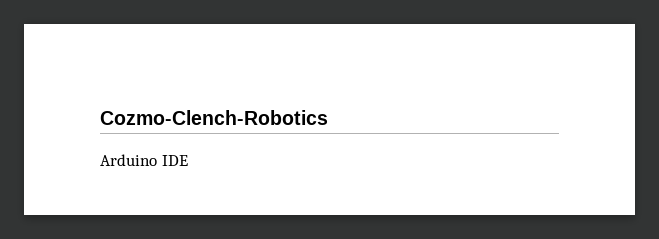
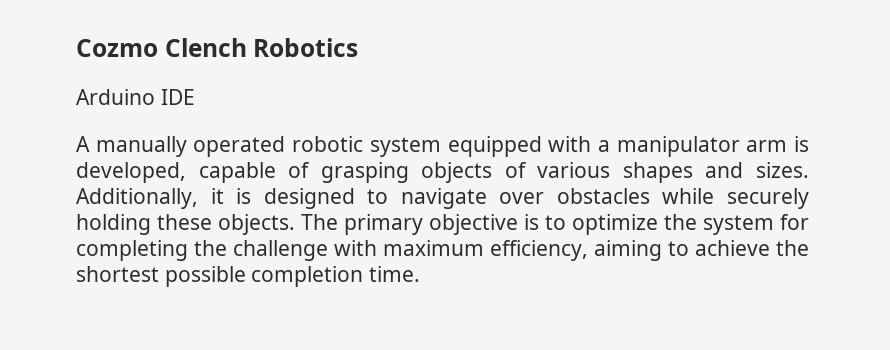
[100,110,328,125] Cozmo-Clench-Robotics -> [76,38,359,57] Cozmo Clench Robotics
(188, 160) none -> [76,136,810,157] [76,162,809,183] [76,188,809,209] [76,214,809,235] [76,240,809,261] [76,266,421,287] // A manually operated robotic system equipped with a manipulator arm is developed, capable of grasping objects of various shapes and sizes. Additionally, it is designed to navigate over obstacles while securely holding these objects. The primary objective is to optimize the system for completing the challenge with maximum efficiency, aiming to achieve the shortest possible completion time.

